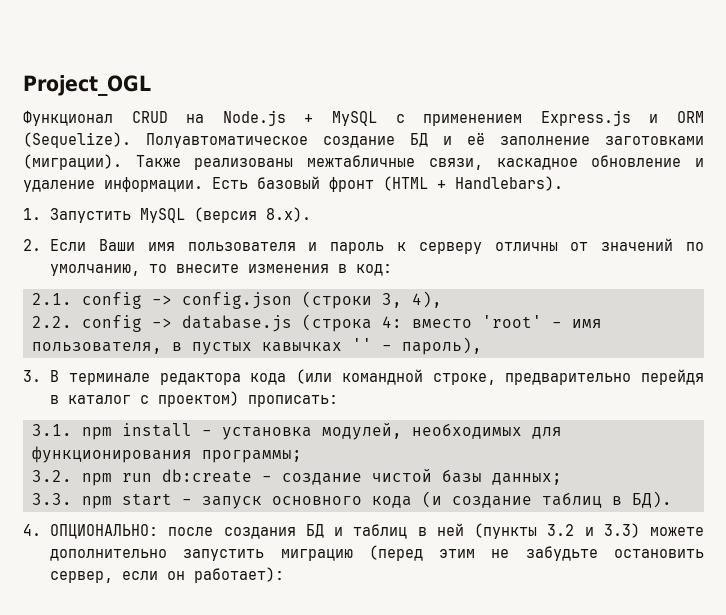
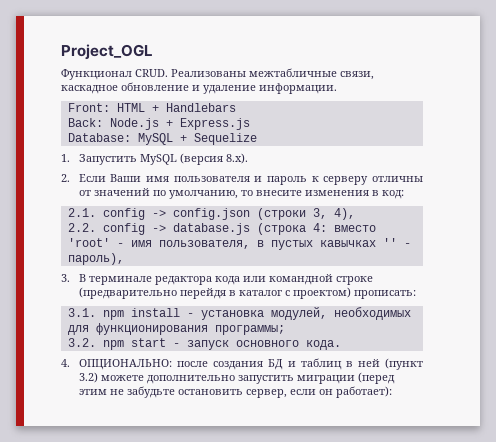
[131,110,705,126] [23,132,704,148] [23,154,294,170] CRUD на Node.js + MySQL с применением Express.js и ORM (Sequelize). Полуавтоматическое создание БД и её заполнение заготовками (миграции). Также реализованы -> [135,69,246,77] CRUD. Реализованы
[212,176,563,192] Есть базовый фронт (HTML + Handlebars). -> [67,103,236,112] [67,118,250,130] [67,133,257,145] // Front: HTML + Handlebars // Back: Node.js + Express.js // Database: MySQL + Sequelize
[296,369,632,385] (или командной строке, предварительно -> [242,274,373,285] [78,287,177,299] или командной строке (предварительно
[122,469,562,485] [32,491,672,509] run db:create - создание чистой базы данных; // 3.3. npm start - запуск основного кода (и создание таблиц в БД). -> [130,338,341,350] start - запуск основного кода.
[474,523,640,539] (пункты 3.2 и 3.3) -> [385,358,423,370] [78,372,98,383] (пункт 3.2)
[280,549,353,561] миграцию -> [296,375,355,384] миграции

